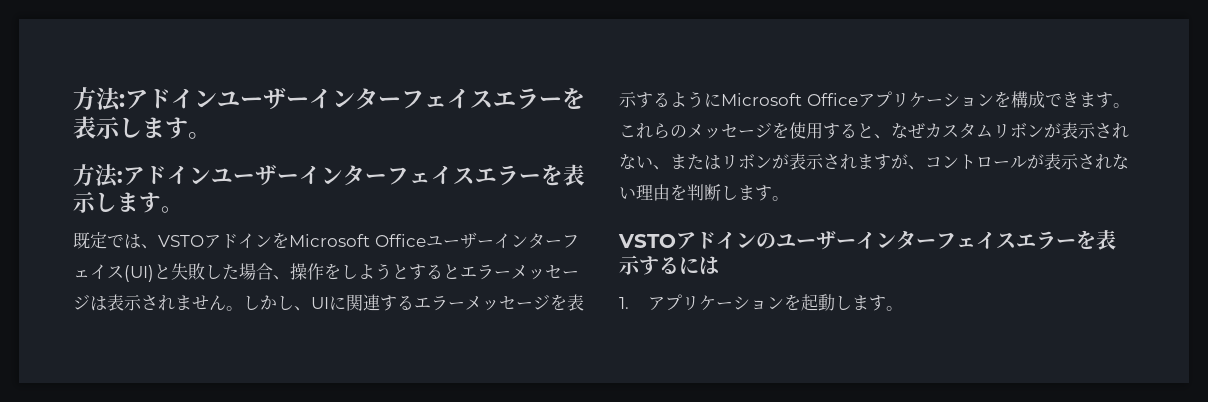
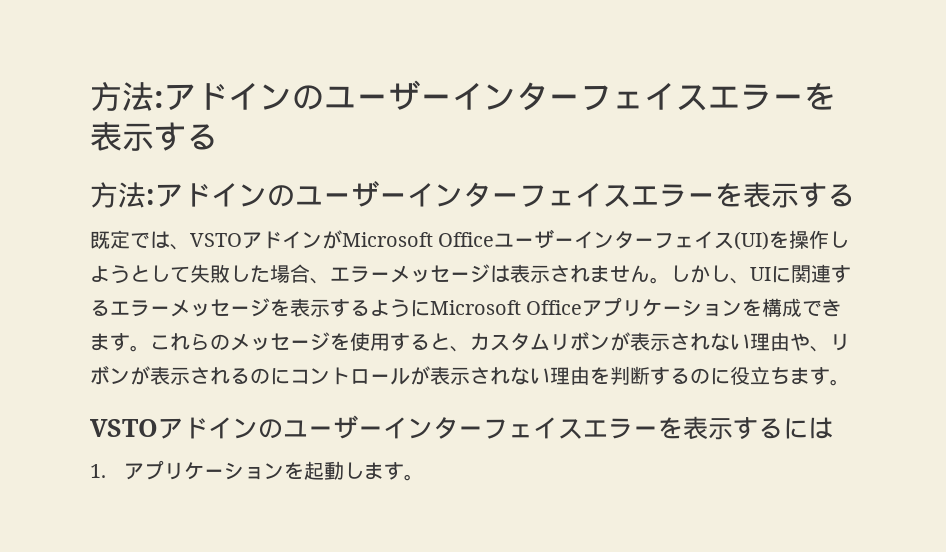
[73,87,585,112] [73,116,211,139] [73,164,585,188] [73,191,183,213] 方法:アドインユーザーインターフェイスエラーを表示します。 // 方法:アドインユーザーインターフェイスエラーを表示します。 -> [90,80,836,111] [90,122,218,151] [90,181,855,208] 方法:アドインのユーザーインターフェイスエラーを表示する // 方法:アドインのユーザーインターフェイスエラーを表示する
[272,232,289,249] を -> [322,230,342,249] が
[154,263,460,280] と失敗した場合、操作をしようとすると -> [769,230,850,249] [90,264,330,284] を操作しようとして失敗した場合、
[891,123,925,138] なぜ -> (470, 349) none
[653,153,925,170] 、またはリボンが表示されますが、 -> [750,332,850,352] [90,365,290,385] 理由や、リボンが表示されるのに
[721,185,738,200] し -> [650,366,790,385] するのに役立ち

